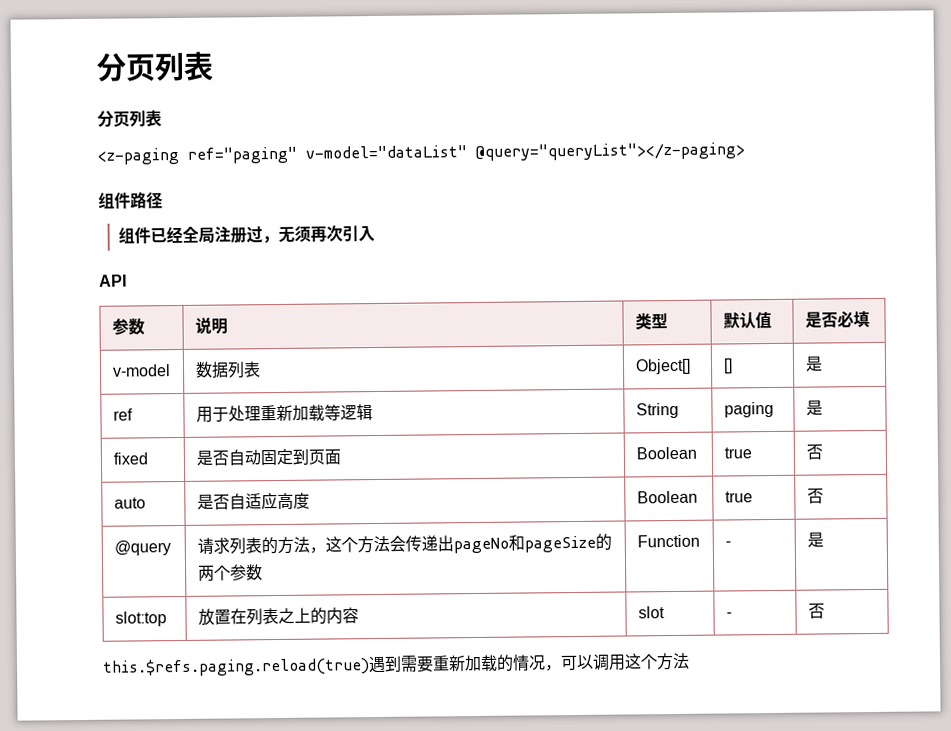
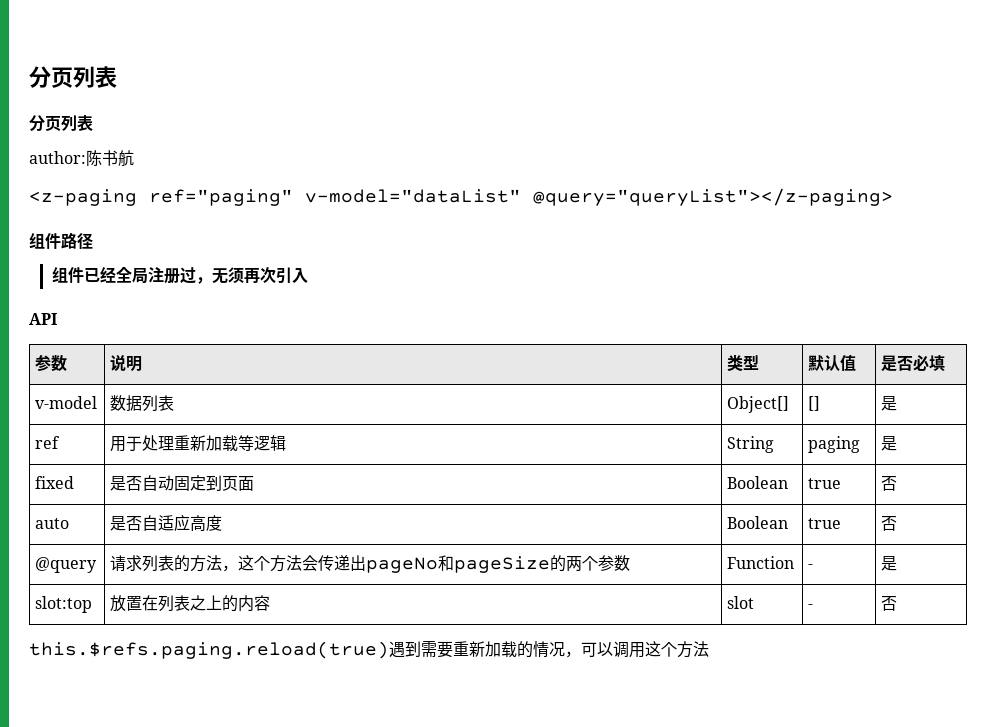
(162, 118) none -> [29,150,134,167] // author:陈书航

